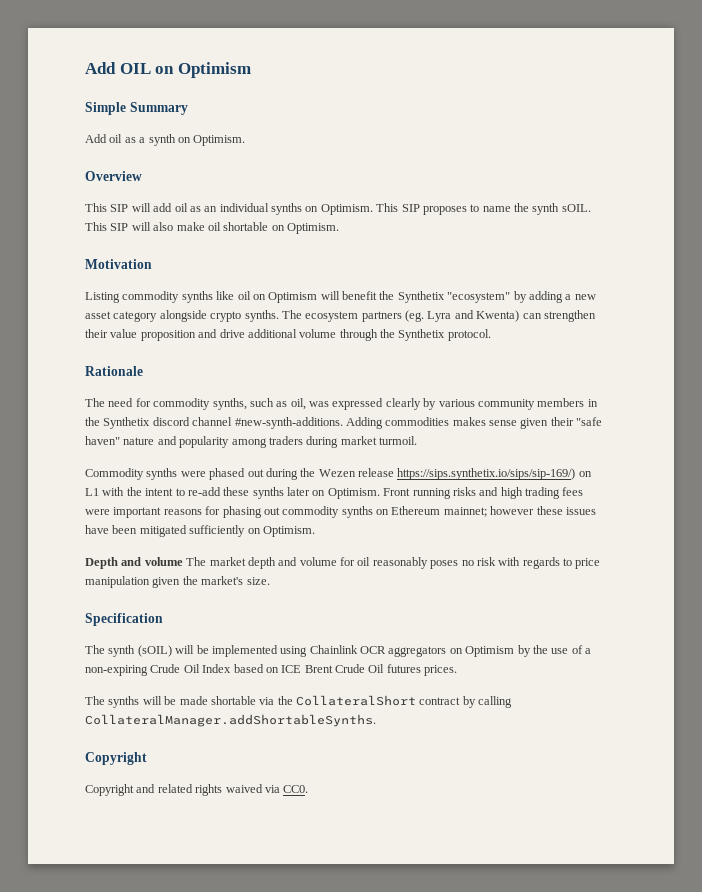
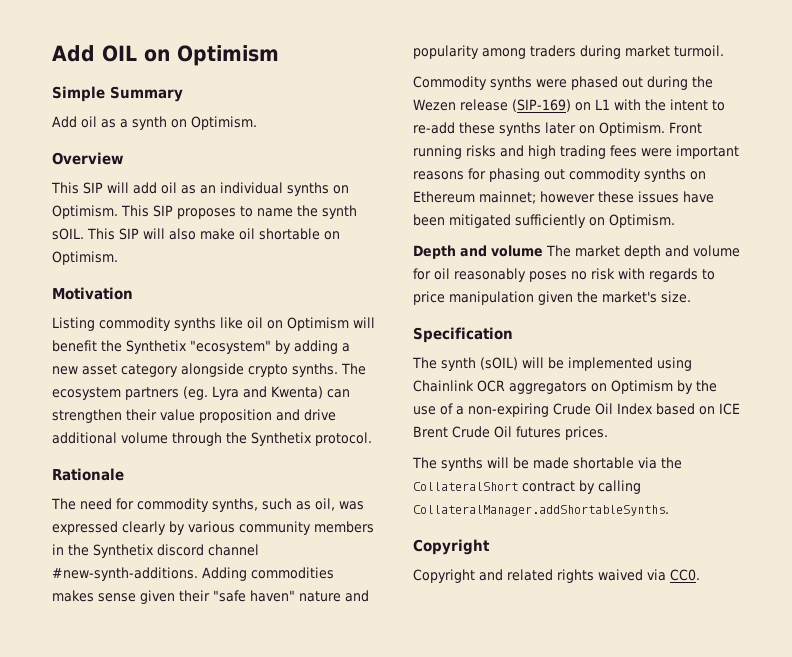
[397,468,576,480] https://sips.synthetix.io/sips/sip-169/) -> [512,99,571,112] (SIP-169)

